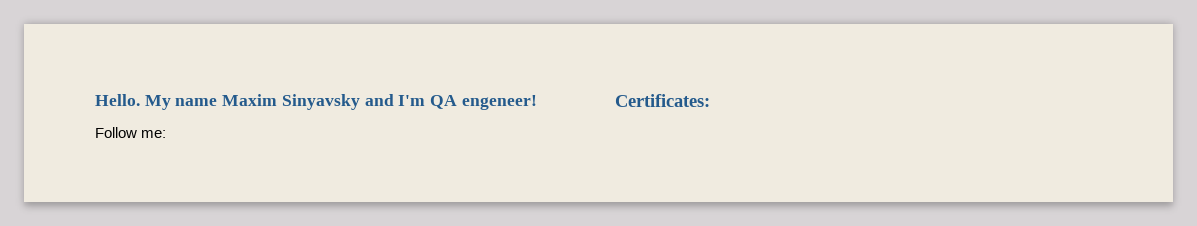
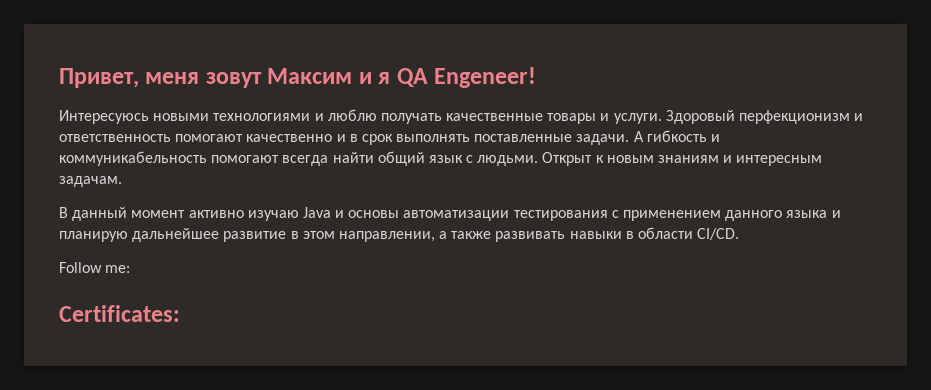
[95,94,537,110] Hello. My name Maxim Sinyavsky and I'm QA engeneer! -> [59,67,537,88] [59,109,864,124] [59,130,721,145] [59,151,823,166] [59,176,122,187] [59,207,841,221] [59,227,740,242] Привет, меня зовут Максим и я QA Engeneer! // Интересуюсь новыми технологиями и люблю получать качественные товары и услуги. Здоровый перфекционизм и ответственность помогают качественно и в срок выполнять поставленные задачи. А гибкость и коммуникабельность помогают всегда найти общий язык с людьми. Открыт к новым знаниям и интересным задачам. // В данный момент активно изучаю Java и основы автоматизации тестирования c применением данного языка и планирую дальнейшее развитие в этом направлении, а также развивать навыки в области CI/CD.

